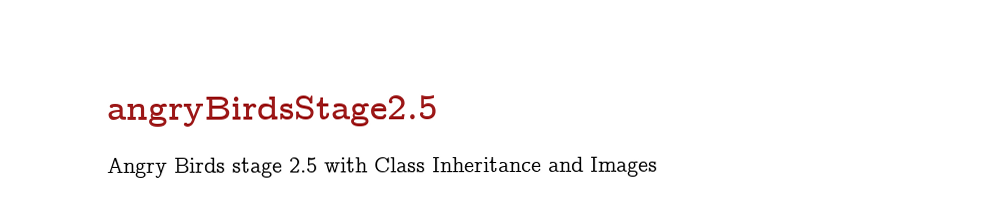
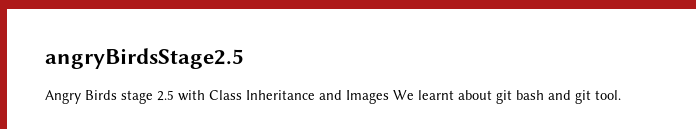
(658, 166) none -> [393,90,621,104] We learnt about git bash and git tool.

